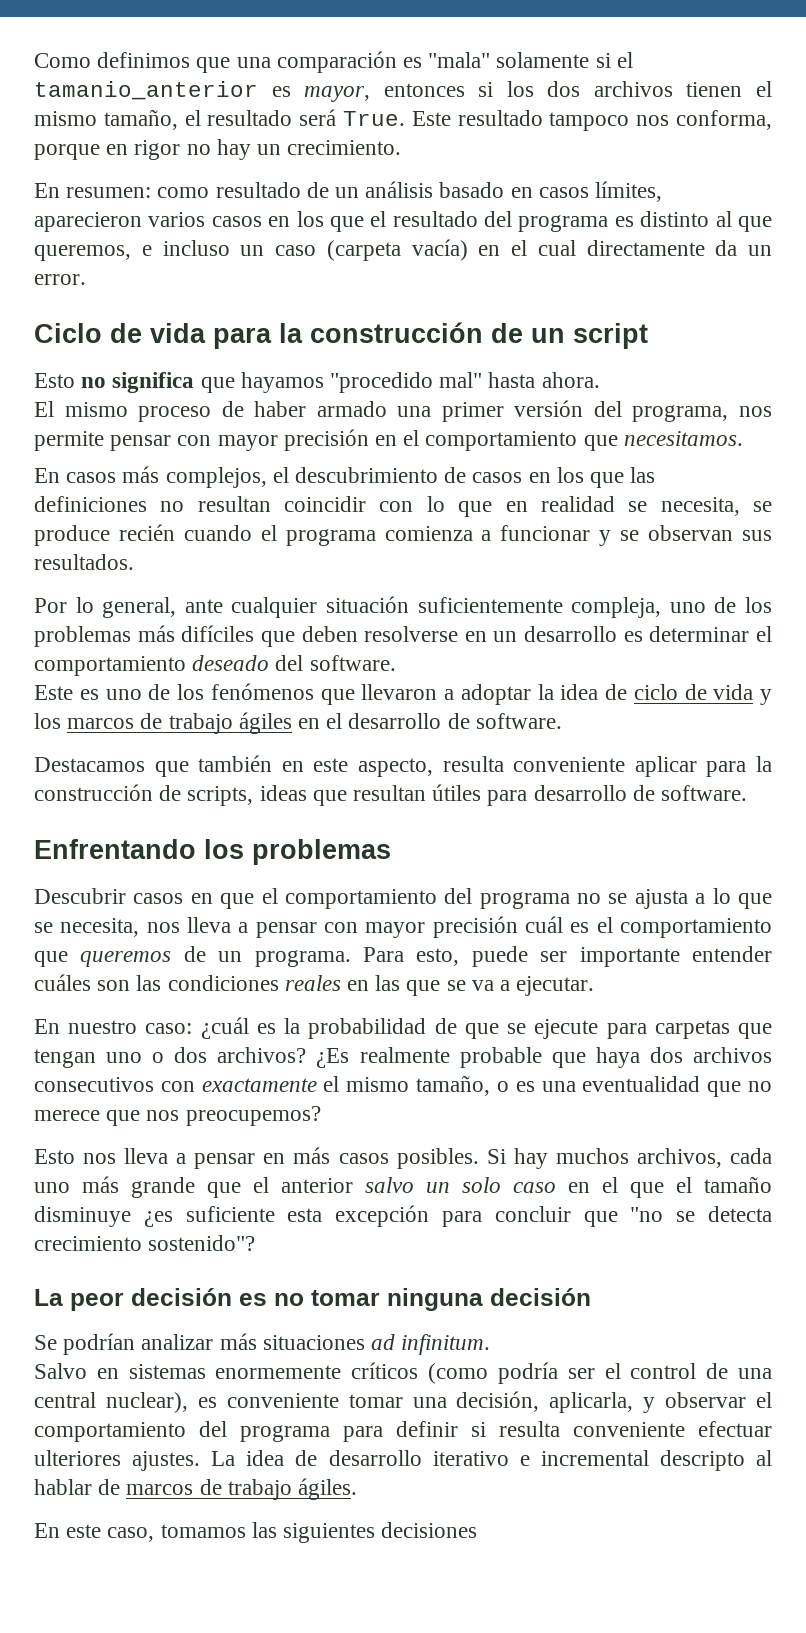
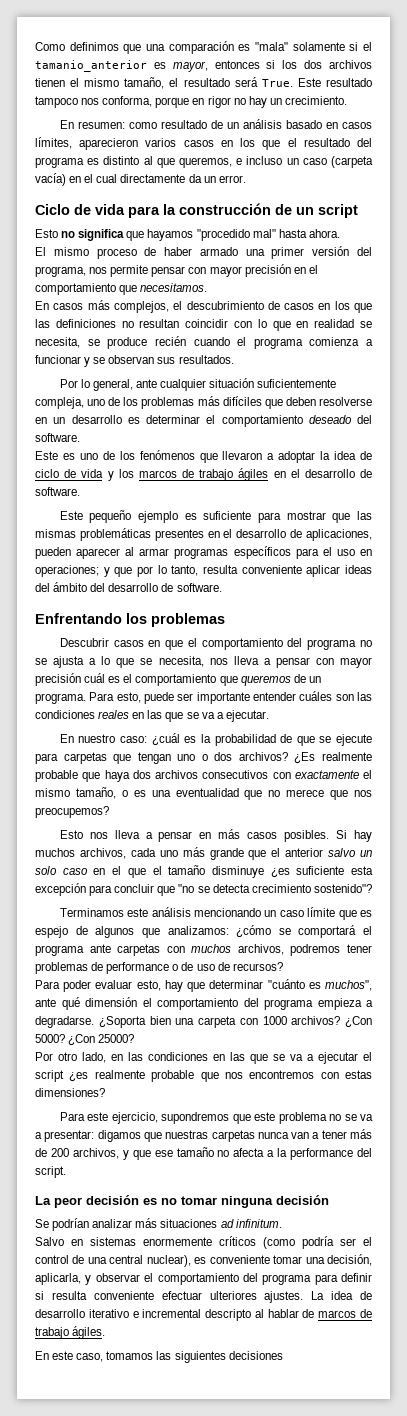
[34,755,773,777] [34,784,528,806] Destacamos que también en este aspecto, resulta conveniente aplicar para la construcción de scripts, ideas que resultan útiles para -> [59,510,372,523] [35,528,372,541] [35,546,372,559] [35,565,372,577] [35,582,106,592] Este pequeño ejemplo es suficiente para mostrar que las mismas problemáticas presentes en el desarrollo de aplicaciones, pueden aparecer al armar programas específicos para el uso en operaciones; y que por lo tanto, resulta conveniente aplicar ideas del ámbito del
(256, 1243) none -> [59,907,372,920] [35,925,372,938] [35,944,372,956] [35,962,283,974] [35,979,372,992] [35,997,373,1010] [35,1016,372,1028] [35,1034,135,1046] [35,1052,372,1064] [35,1070,372,1082] [35,1088,105,1097] [59,1112,374,1124] [35,1129,373,1142] [35,1147,372,1160] [35,1166,66,1178] // Terminamos este análisis mencionando un caso límite que es espejo de algunos que analizamos: ¿cómo se comportará el programa ante carpetas con muchos archivos, podremos tener problemas de performance o de uso de recursos? // Para poder evaluar esto, hay que determinar "cuánto es muchos", ante qué dimensión el comportamiento del programa empieza a degradarse. ¿Soporta bien una carpeta con 1000 archivos? ¿Con 5000? ¿Con 25000? // Por otro lado, en las condiciones en las que se va a ejecutar el script ¿es realmente probable que nos encontremos con estas dimensiones? // Para este ejercicio, supondremos que este problema no se va a presentar: digamos que nuestras carpetas nunca van a tener más de 200 archivos, y que ese tamaño no afecta a la performance del script.

